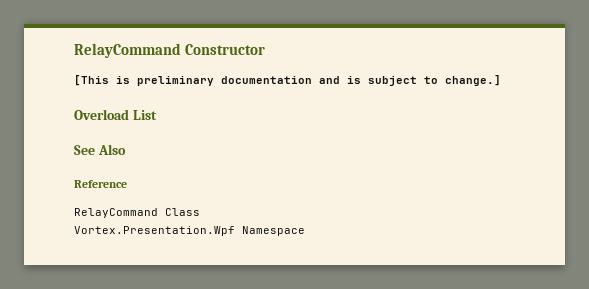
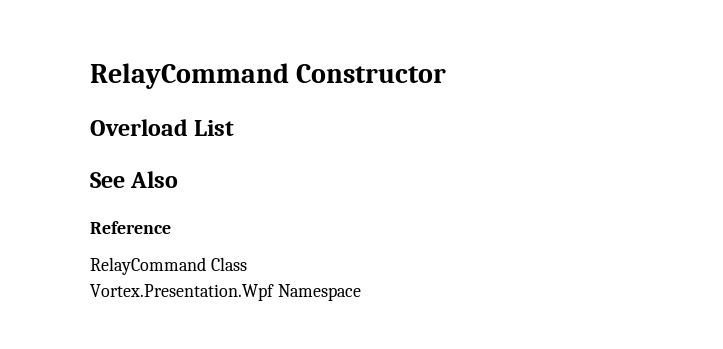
[74,75,501,86] // [This is preliminary documentation and is subject to change.] -> (447, 73) none

